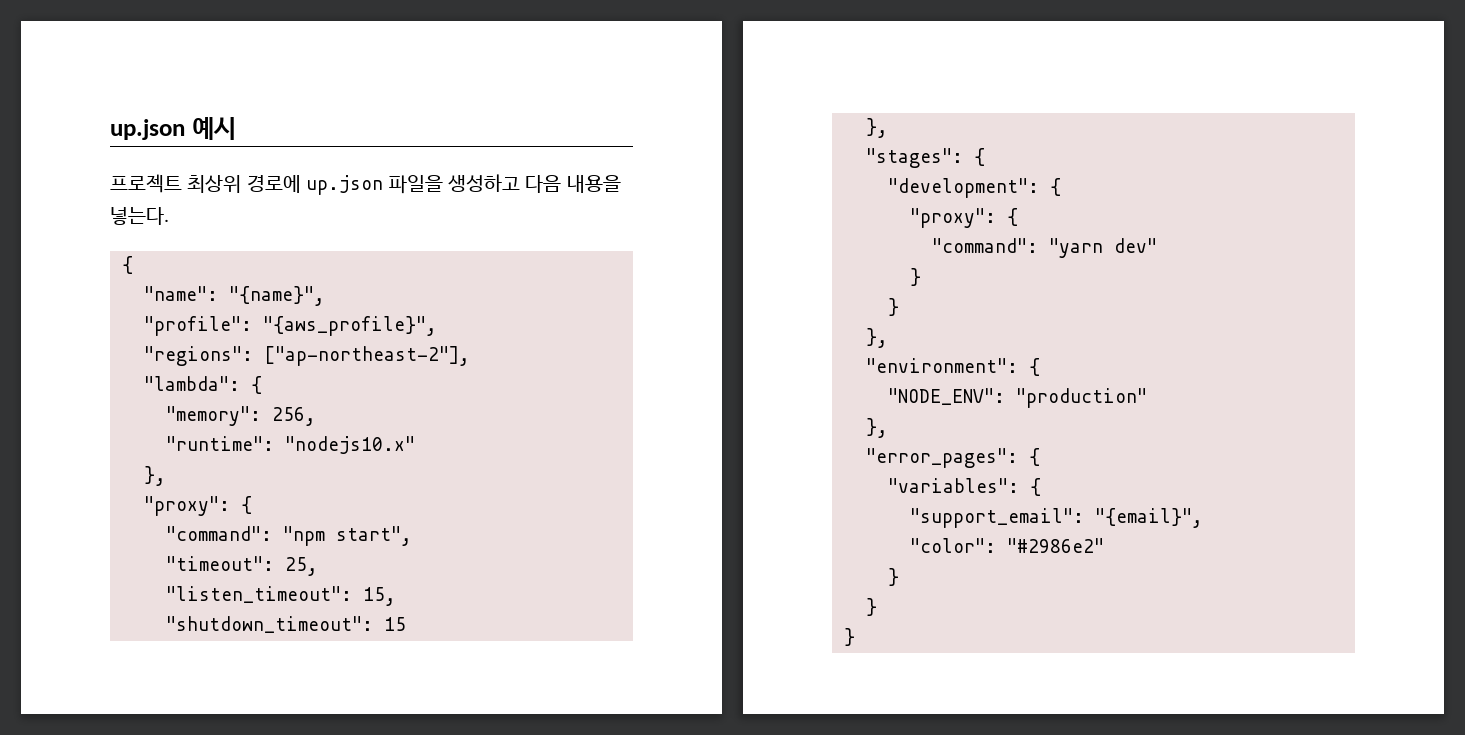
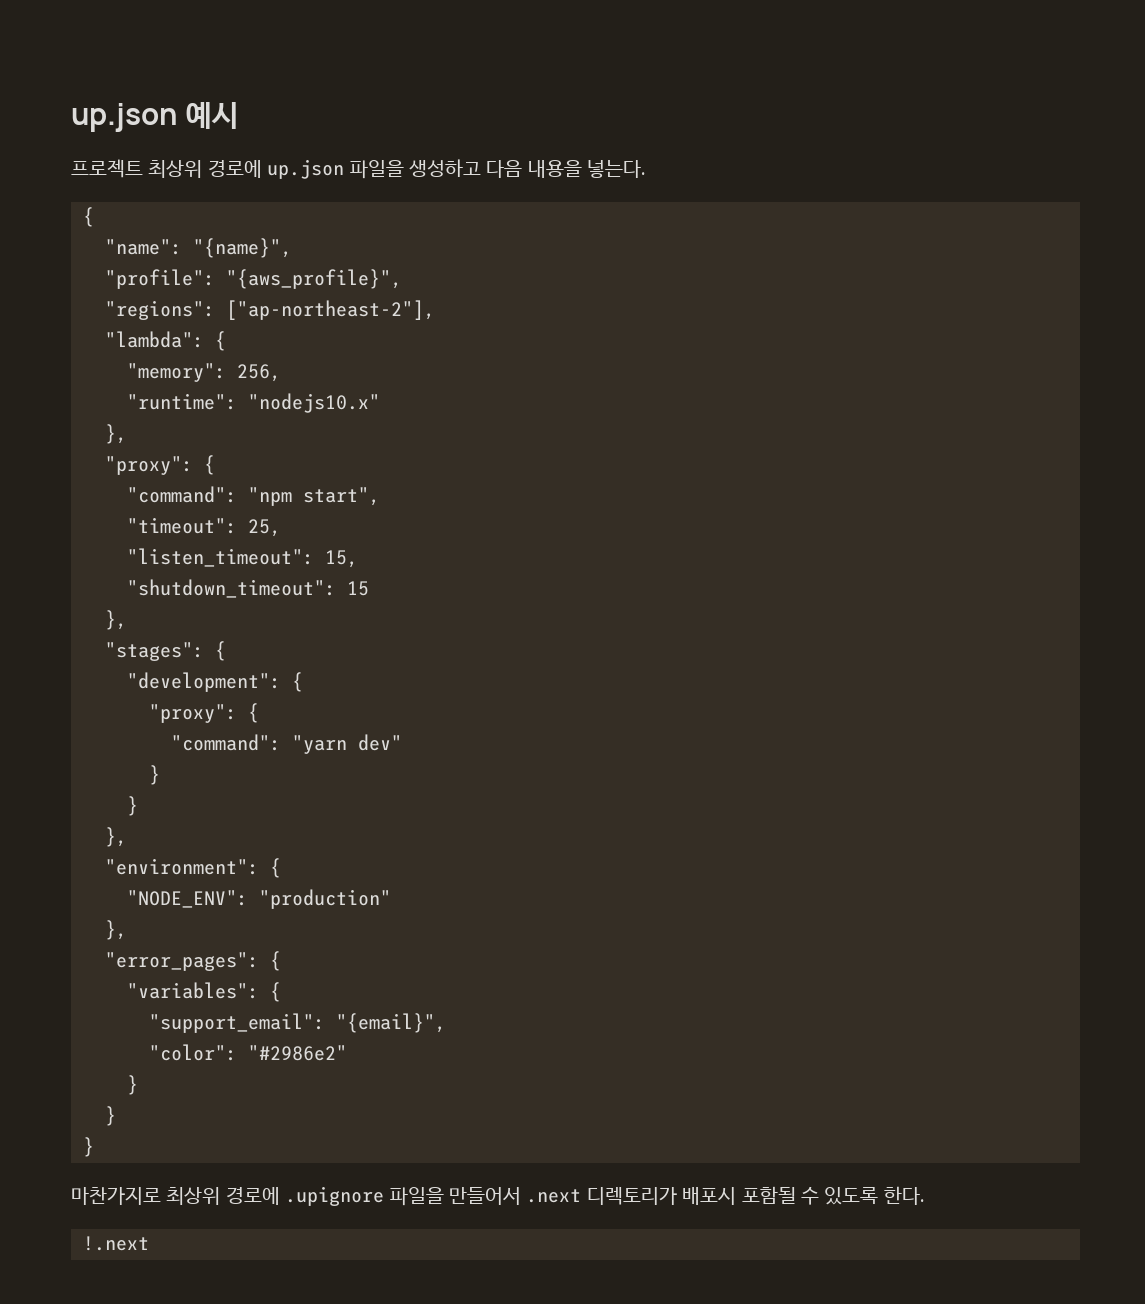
(855, 637) none -> [71,1186,924,1206] [83,1236,149,1251] // 마찬가지로 최상위 경로에 .upignore 파일을 만들어서 .next 디렉토리가 배포시 포함될 수 있도록 한다. // !.next

